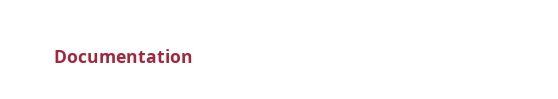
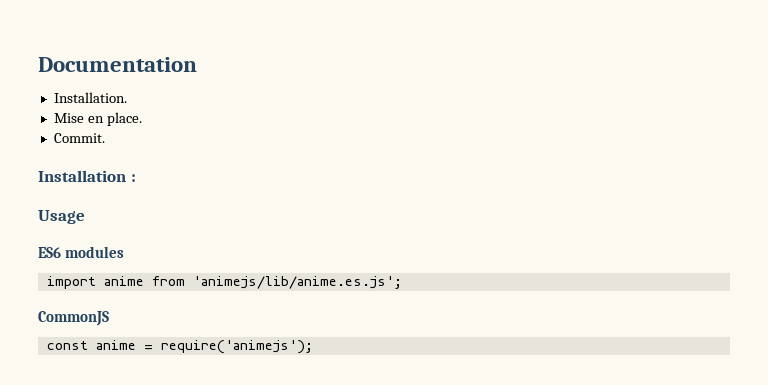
(193, 56) none -> [53,92,127,103] [53,112,142,126] [53,133,105,143] [38,170,136,182] [38,210,85,224] [38,246,124,258] [46,276,402,289] [38,311,109,326] [46,340,313,354] // Installation. // Mise en place. // Commit. // Installation : // Usage // ES6 modules // import anime from 'animejs/lib/anime.es.js'; // CommonJS // const anime = require('animejs');

